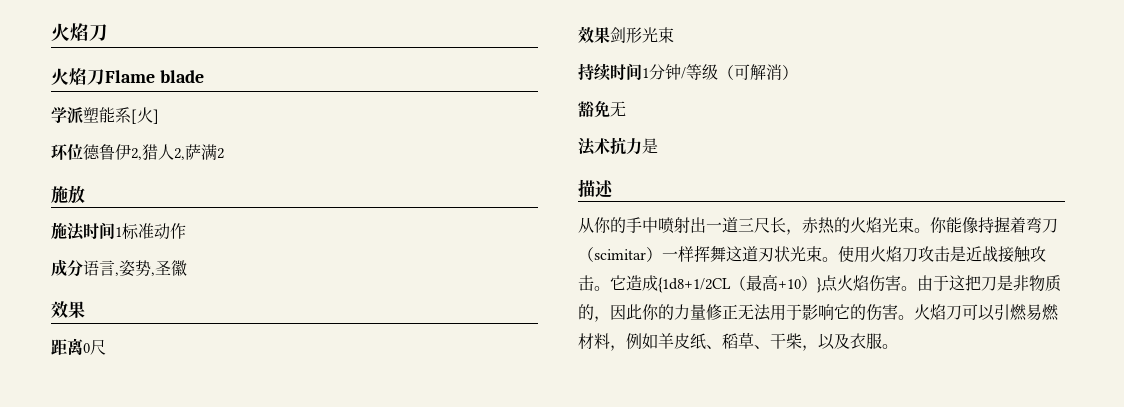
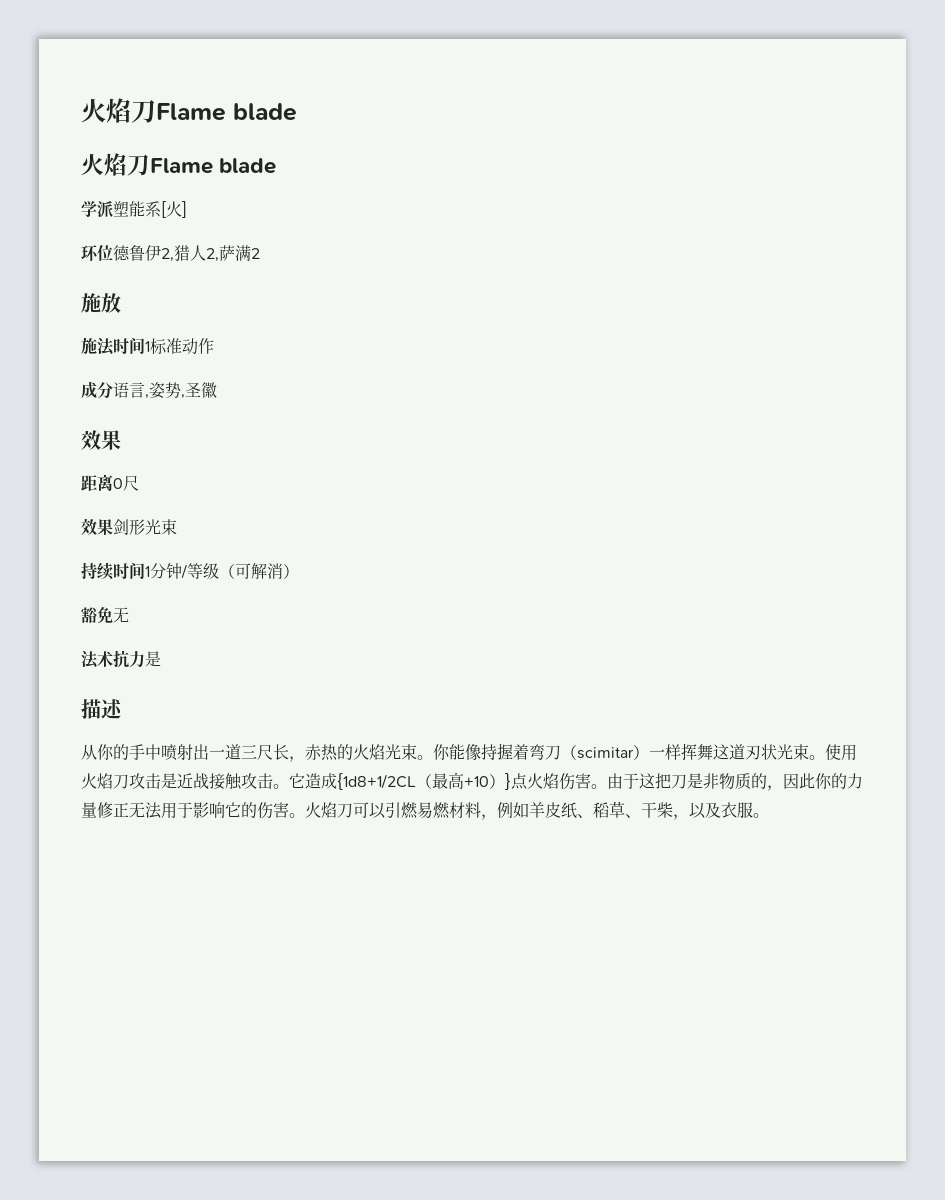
[51,23,108,41] 火焰刀 -> [81,98,297,123] 火焰刀Flame blade

